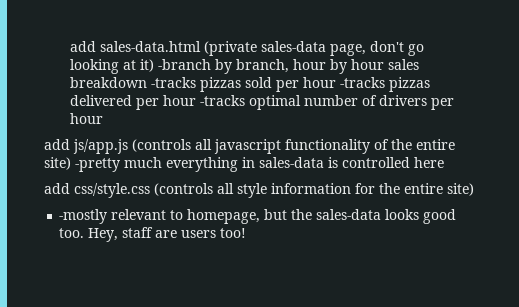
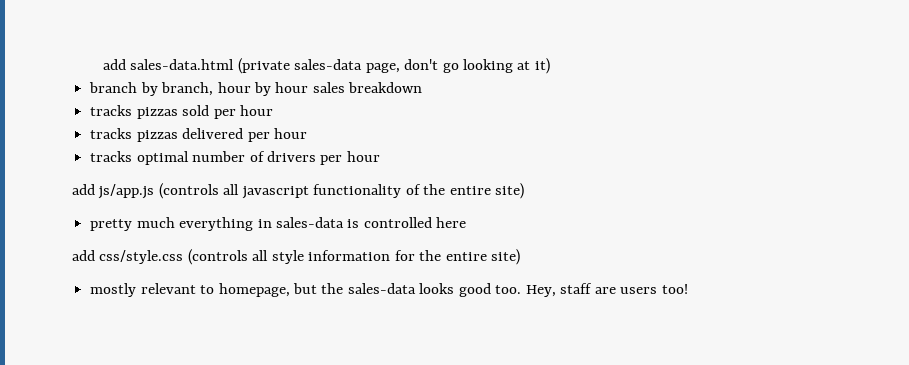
[158,59,212,70] -branch -> [89,82,138,93] // branch
[151,77,197,88] -tracks -> [90,105,133,116] // tracks
[340,77,386,88] -tracks -> [90,128,133,139] // tracks
[200,95,246,106] -tracks -> [90,151,133,162] // tracks
[75,158,120,172] -pretty -> [90,219,133,231] // pretty
[59,209,108,224] -mostly -> [90,283,137,297] mostly

